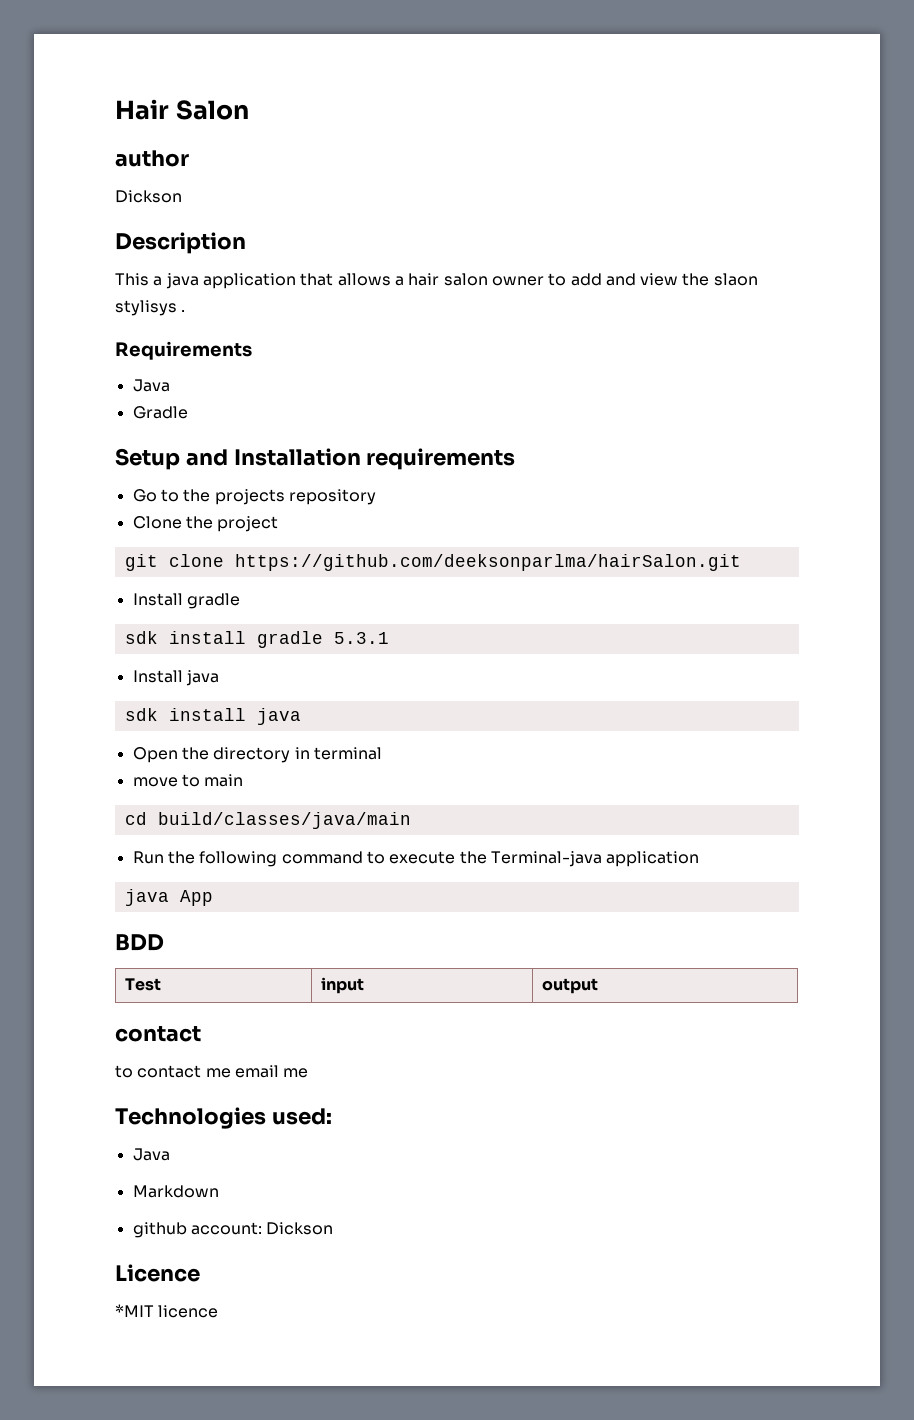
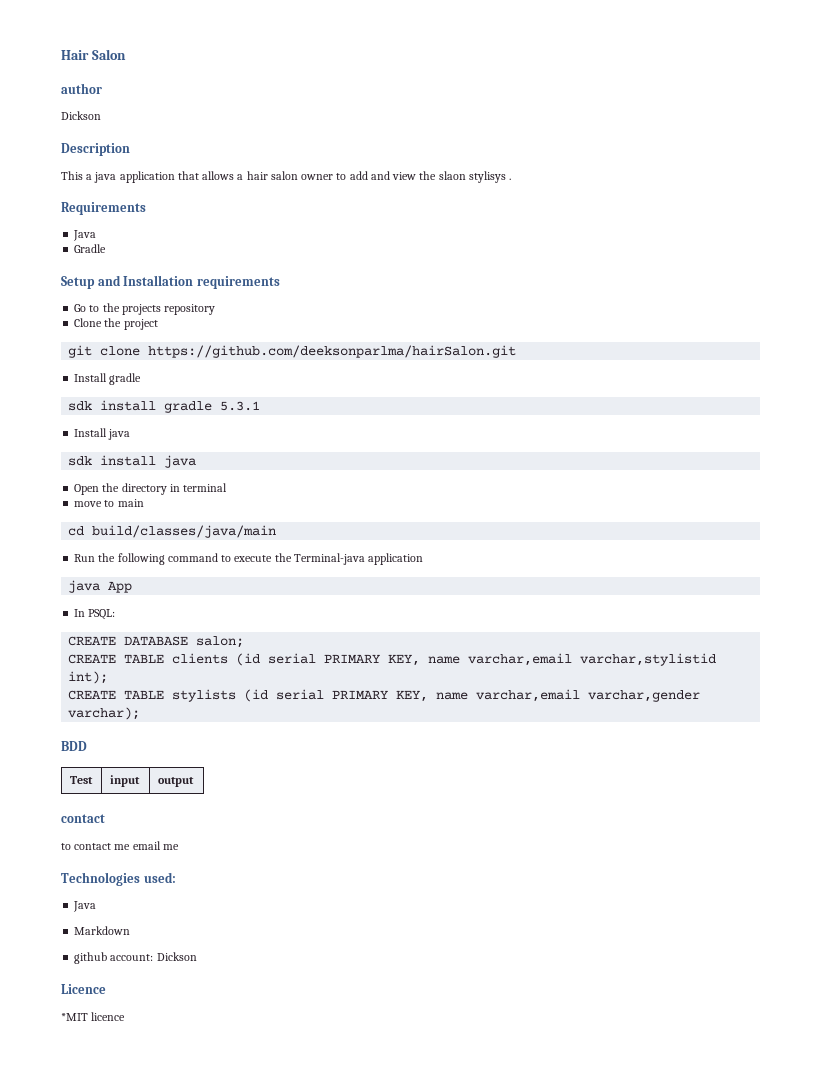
(213, 898) none -> [74,609,116,620] [68,636,245,648] [68,653,717,666] [68,671,109,684] [68,689,701,702] [68,707,141,720] // In PSQL: // CREATE DATABASE salon; // CREATE TABLE clients (id serial PRIMARY KEY, name varchar,email varchar,stylistid int); // CREATE TABLE stylists (id serial PRIMARY KEY, name varchar,email varchar,gender varchar);

